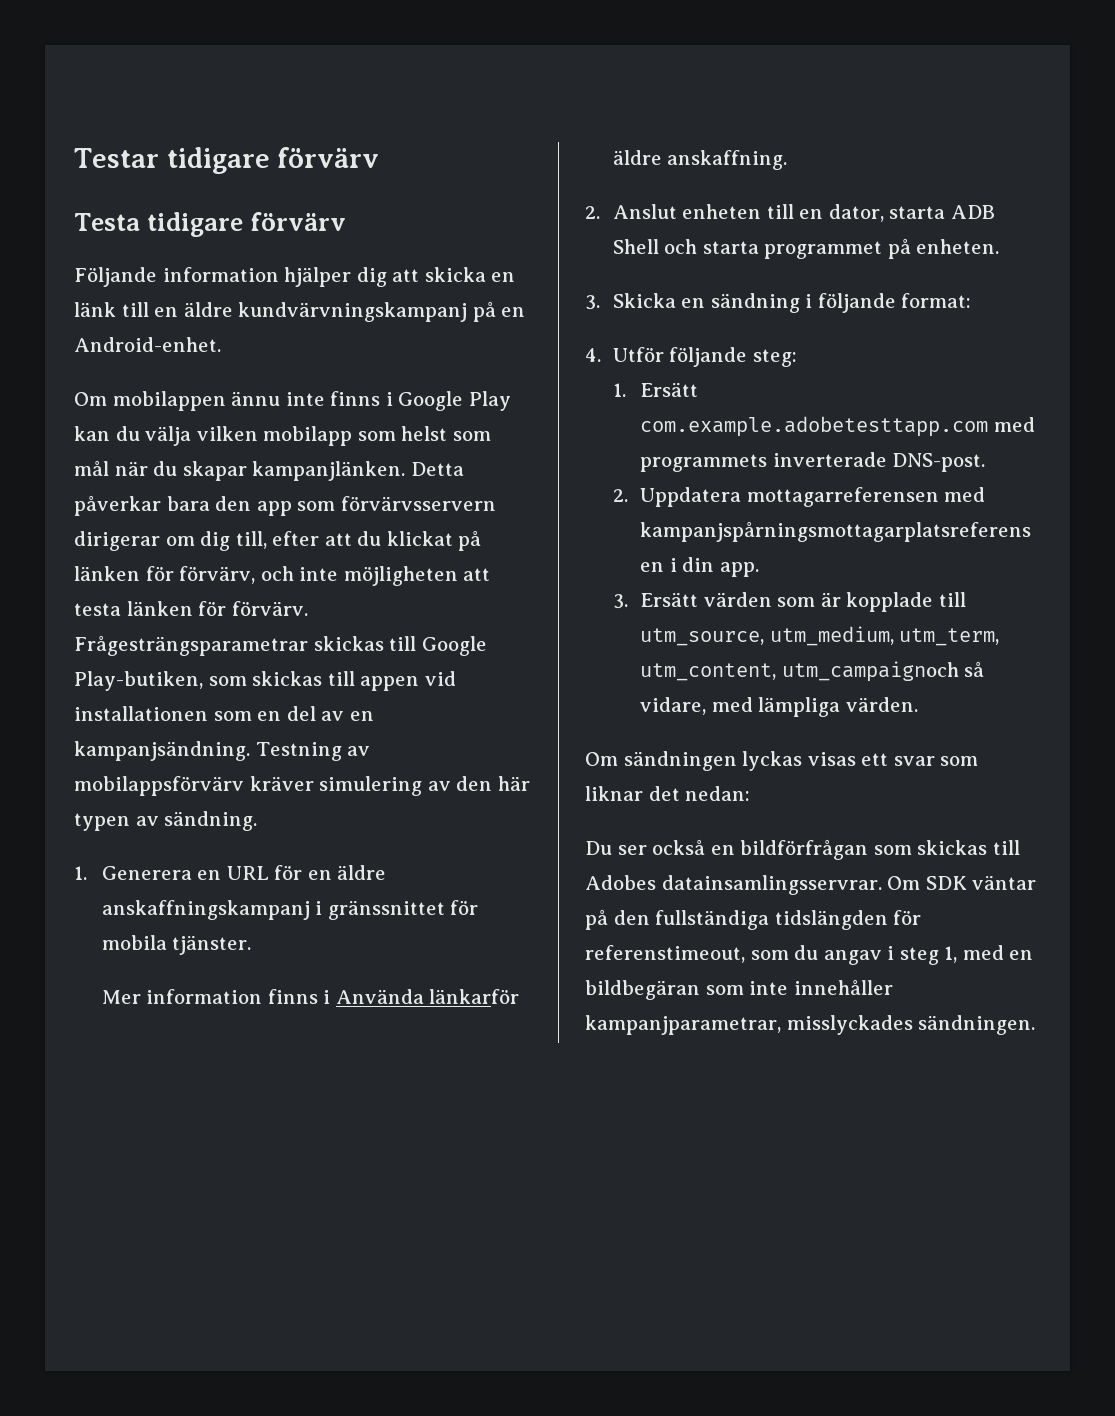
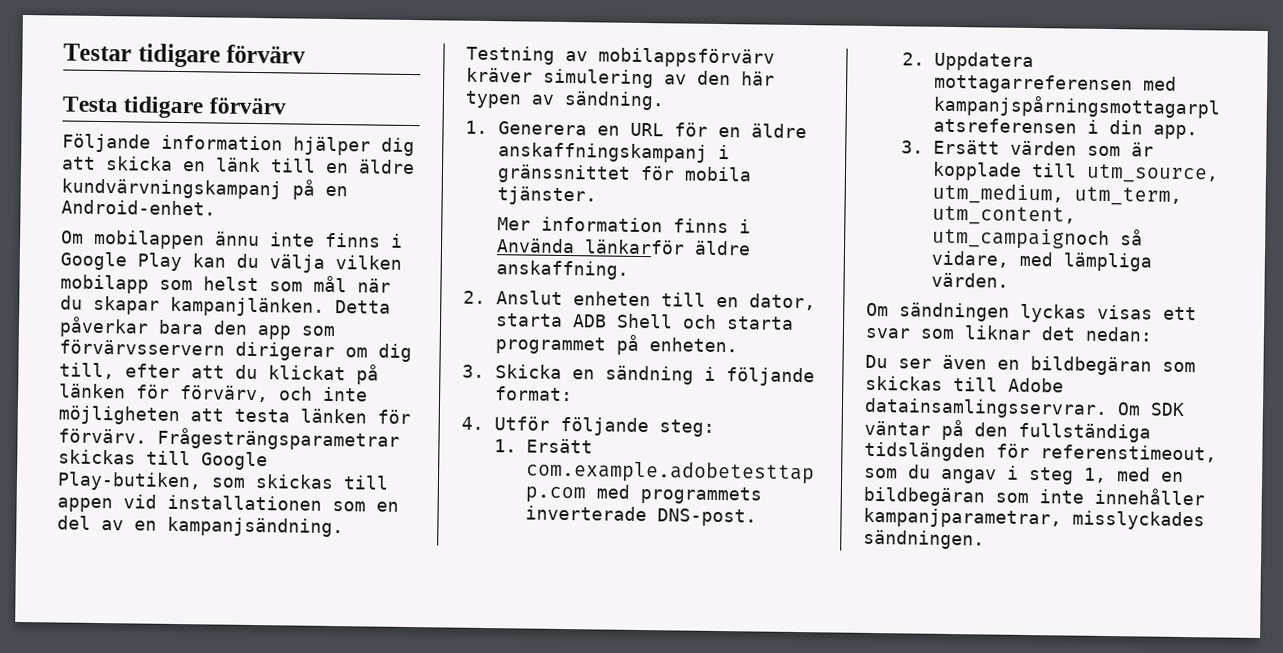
[652,839,1020,860] [585,875,656,890] också en bildförfrågan som skickas till Adobes -> [942,354,1196,376] [865,375,1064,393] även en bildbegäran som skickas till Adobe

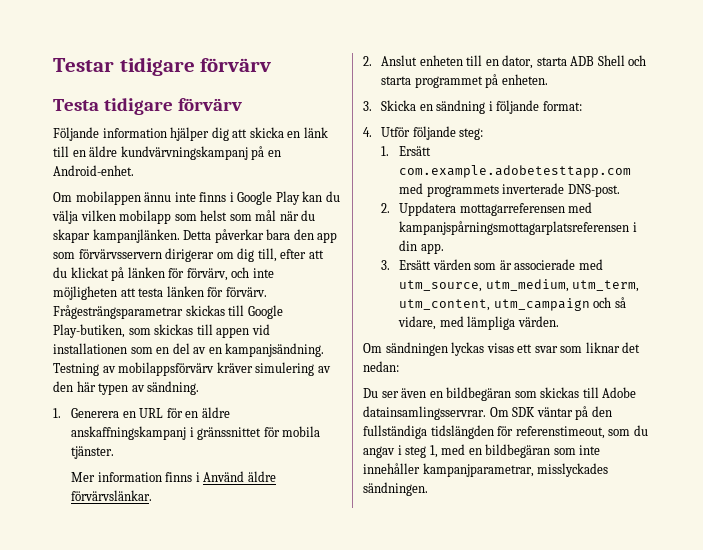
[495,238,751,256] [495,260,629,280] Använda länkarför äldre anskaffning. -> [203,471,276,482] [71,490,153,501] Använd äldre förvärvslänkar.
[932,161,1078,181] kopplade till -> [514,259,603,270] associerade med
[932,227,1111,251] utm_campaignoch -> [493,297,612,311] utm_campaign och

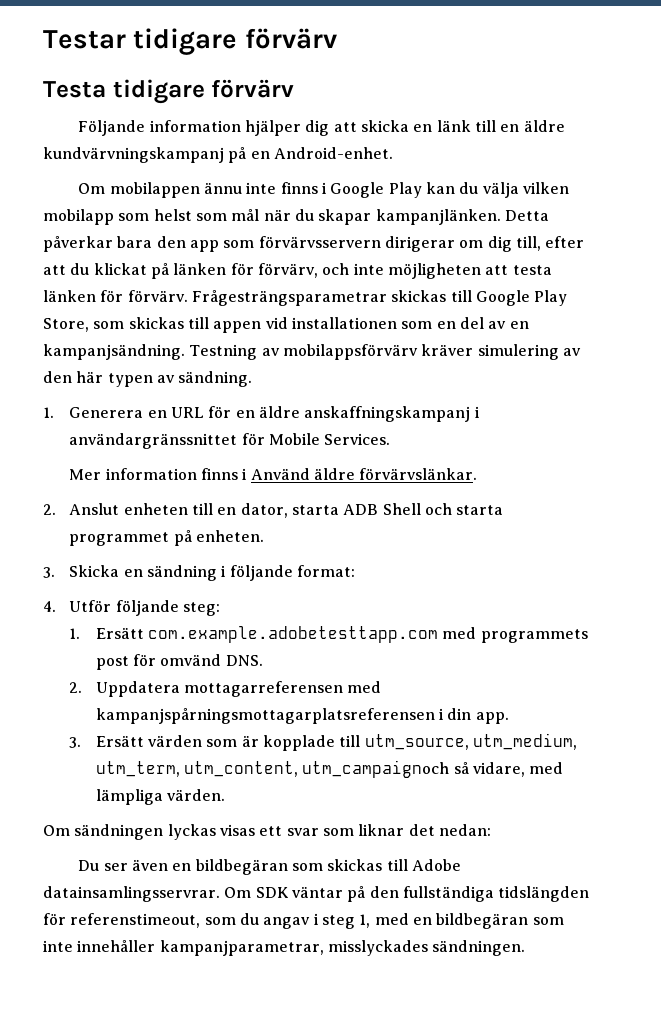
[53,324,125,338] Play-butiken, -> [534,290,568,306] [43,318,89,332] Play Store,
[197,426,321,440] [71,446,115,459] gränssnittet för mobila tjänster. -> [69,433,391,449] användargränssnittet för Mobile Services.
[502,183,620,197] inverterade DNS-post. -> [95,654,263,670] post för omvänd DNS.
[514,259,603,270] associerade med -> [263,735,361,751] kopplade till
[493,297,612,311] utm_campaign och -> [302,760,450,778] utm_campaignoch

